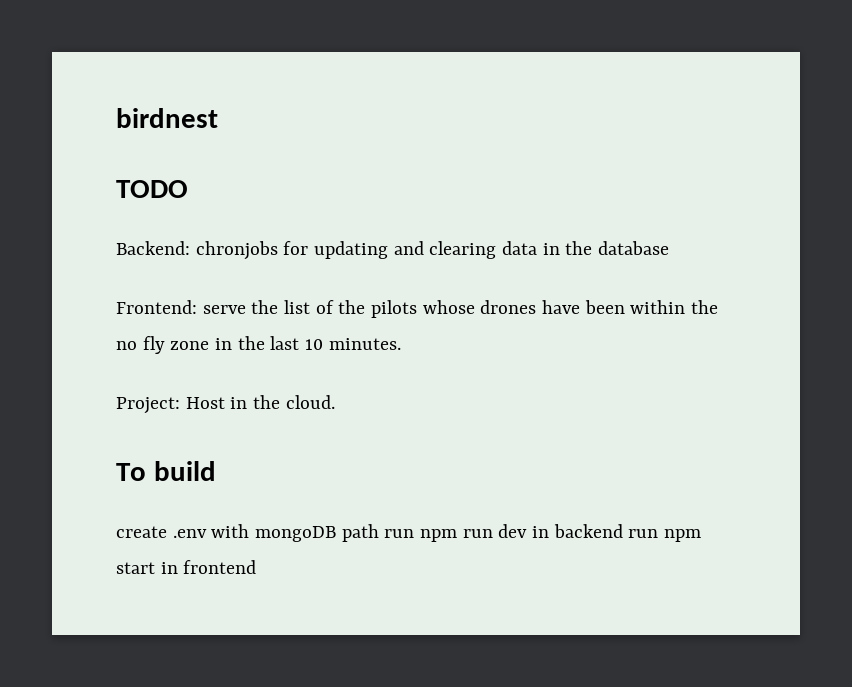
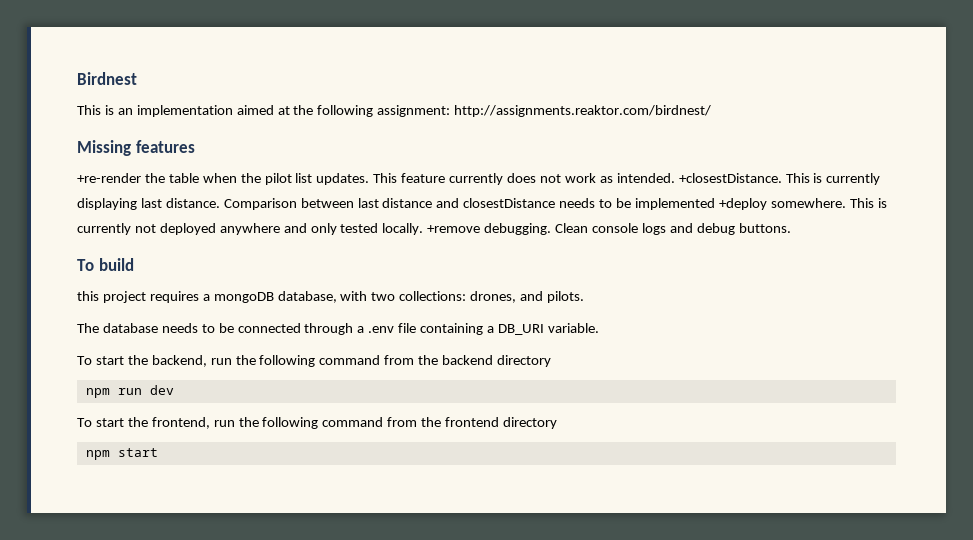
[116,108,218,128] [116,180,188,198] [116,241,670,260] [116,300,719,318] [116,336,401,354] [116,395,335,414] [116,461,216,481] [116,524,702,542] [116,560,257,574] birdnest // TODO // Backend: chronjobs for updating and clearing data in the database // Frontend: serve the list of the pilots whose drones have been within the no fly zone in the last 10 minutes. // Project: Host in the cloud. // To build // create .env with mongoDB path run npm run dev in backend run npm start in frontend -> [77,72,137,85] [77,105,712,117] [77,140,195,156] [77,173,881,185] [77,198,887,210] [77,223,791,235] [77,258,134,271] [77,291,585,303] [77,323,599,335] [77,355,552,367] [85,385,174,398] [77,417,558,429] [85,448,158,460] Birdnest // This is an implementation aimed at the following assignment: http://assignments.reaktor.com/birdnest/ // Missing features // +re-render the table when the pilot list updates. This feature currently does not work as intended. +closestDistance. This is currently displaying last distance. Comparison between last distance and closestDistance needs to be implemented +deploy somewhere. This is currently not deployed anywhere and only tested locally. +remove debugging. Clean console logs and debug buttons. // To build // this project requires a mongoDB database, with two collections: drones, and pilots. // The database needs to be connected through a .env file containing a DB_URI variable. // To start the backend, run the following command from the backend directory // npm run dev // To start the frontend, run the following command from the frontend directory // npm start

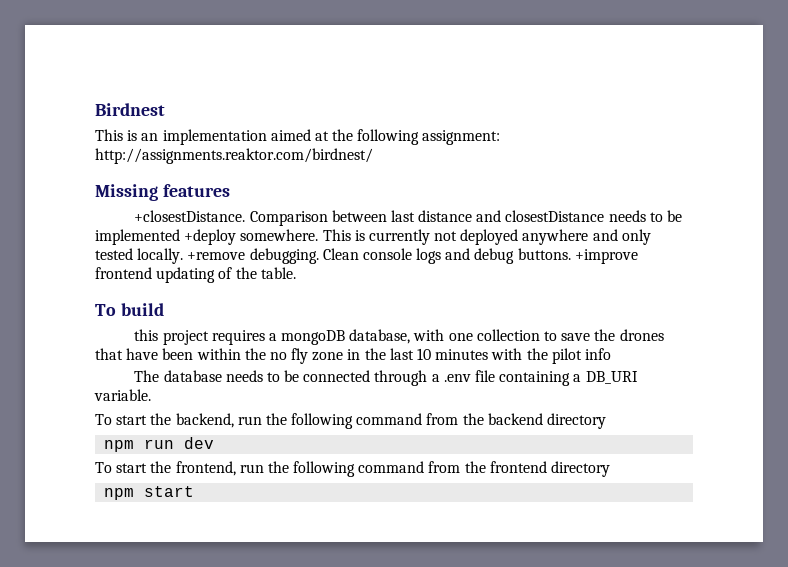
[77,173,881,185] [77,198,220,210] +re-render the table when the pilot list updates. This feature currently does not work as intended. +closestDistance. This is currently displaying last distance. -> [134,210,246,222] +closestDistance.
(791, 228) none -> [574,249,638,264] [95,267,296,283] +improve frontend updating of the table.
[371,291,585,303] two collections: drones, and pilots. -> [448,329,664,341] [95,348,611,364] one collection to save the drones that have been within the no fly zone in the last 10 minutes with the pilot info

